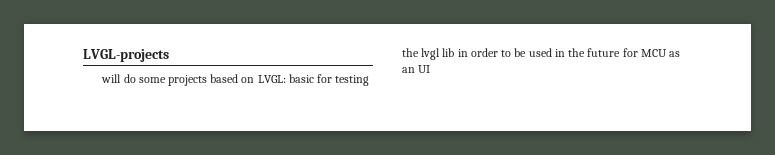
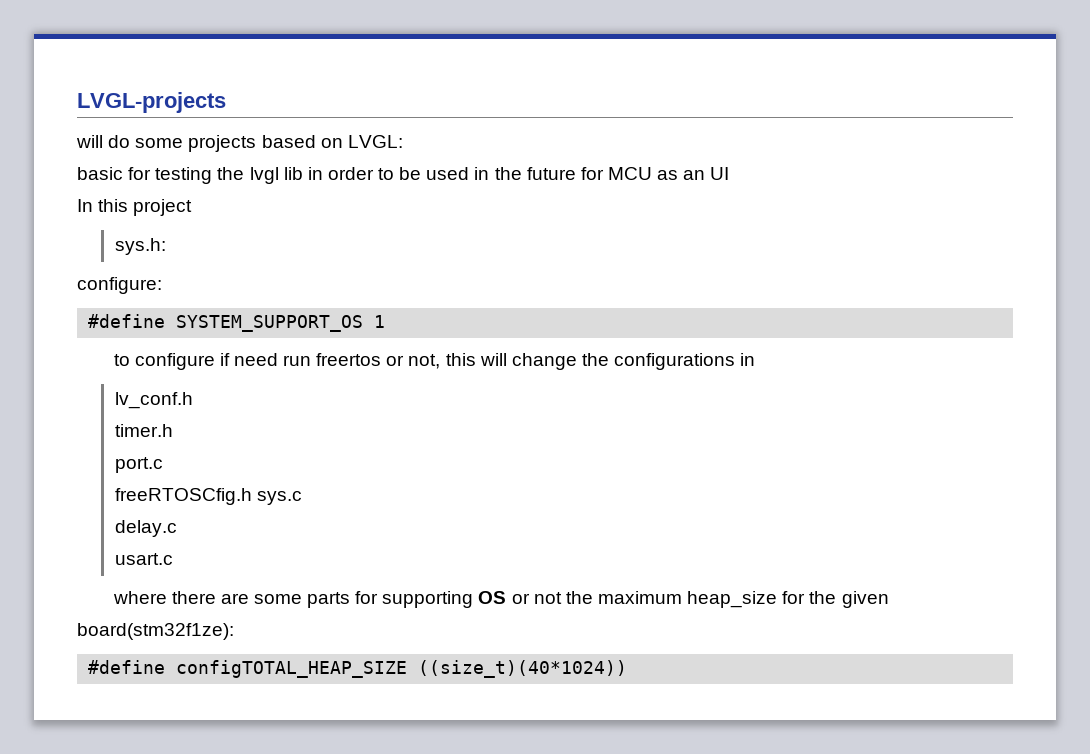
(286, 79) none -> (403, 141) //
(431, 69) none -> [77,199,193,216] [114,238,166,255] [77,277,162,294] [88,314,386,332] [113,353,756,370] [114,392,193,409] [114,424,173,437] [114,457,163,473] [114,488,302,505] [114,520,177,537] [114,553,173,565] [112,591,889,608] [77,623,234,640] [88,660,628,678] // In this project // sys.h: // configure: // #define SYSTEM_SUPPORT_OS 1 // to configure if need run freertos or not, this will change the configurations in // lv_conf.h // timer.h // port.c // freeRTOSCfig.h sys.c // delay.c // usart.c // where there are some parts for supporting OS or not the maximum heap_size for the given board(stm32f1ze): // #define configTOTAL_HEAP_SIZE ((size_t)(40*1024))

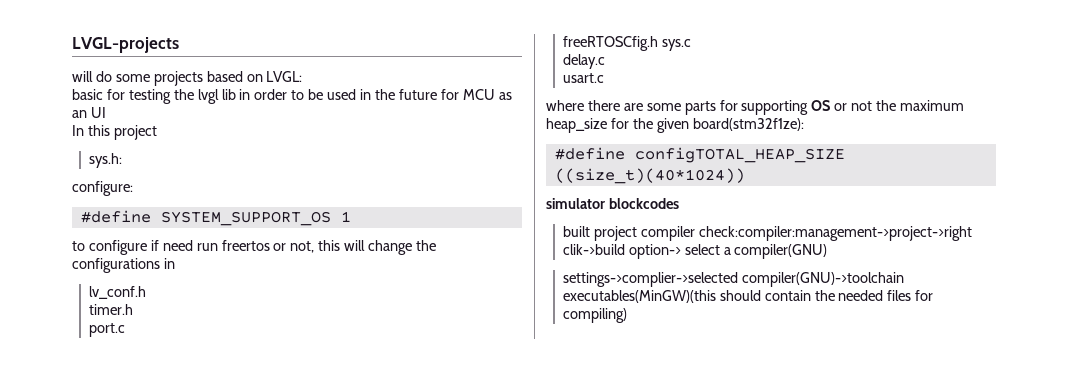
(628, 669) none -> [546,198,679,209] [562,226,972,241] [562,244,828,259] [562,272,904,287] [562,290,934,303] [562,308,627,323] // simulator blockcodes // built project compiler check:compiler:management->project->right clik->build option-> select a compiler(GNU) // settings->complier->selected compiler(GNU)->toolchain executables(MinGW)(this should contain the needed files for compiling)

